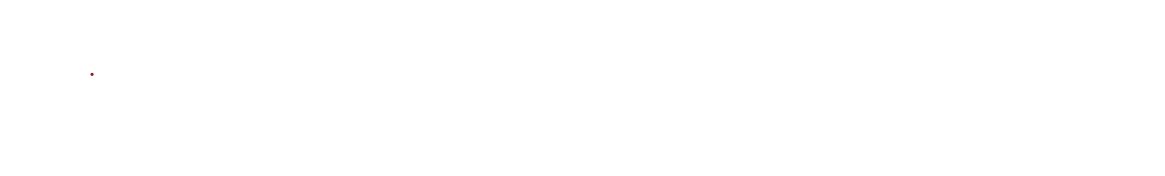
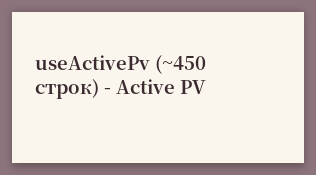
[89,72,95,76] . -> [35,55,206,74] [35,79,206,99] useActivePv (~450 строк) - Active PV

